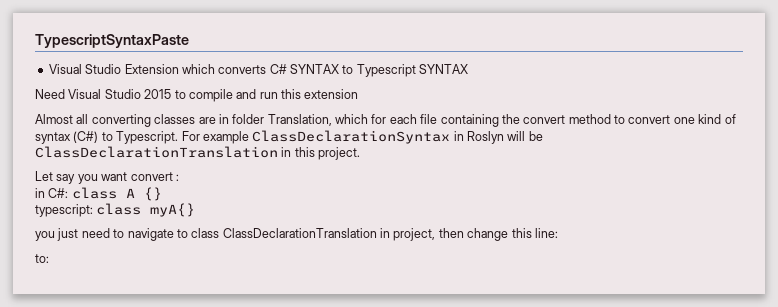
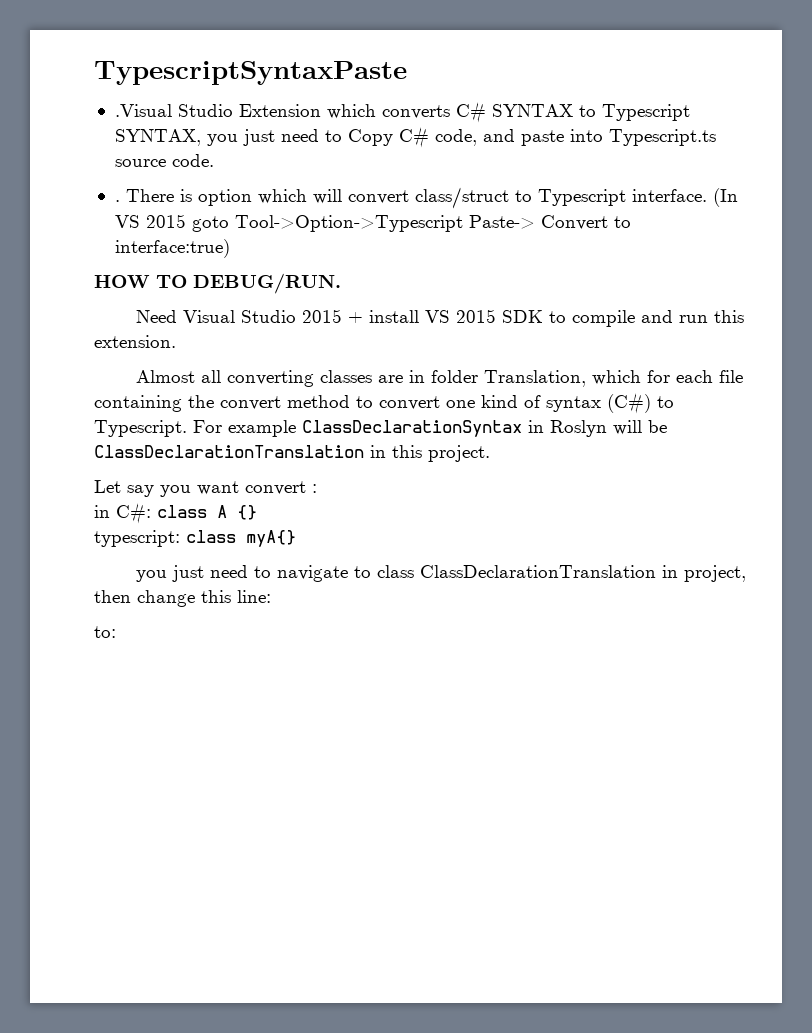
[48,64,82,74] Visual -> [114,104,172,117] .Visual
[419,64,469,74] SYNTAX -> [114,127,716,148] [114,154,214,167] [114,187,738,209] [114,214,631,232] [114,239,230,258] [94,273,341,294] SYNTAX, you just need to Copy C# code, and paste into Typescript.ts source code. // . There is option which will convert class/struct to Typescript interface. (In VS 2015 goto Tool->Option->Typescript Paste-> Convert to interface:true) // HOW TO DEBUG/RUN.
(172, 94) none -> [347,309,543,323] + install VS 2015 SDK
[304,89,359,99] extension -> [94,335,176,348] extension.

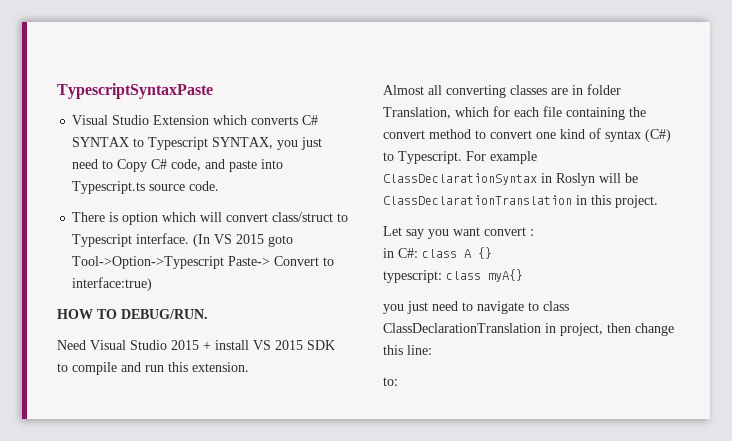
[114,104,172,117] .Visual -> [72,115,109,125] Visual
[114,200,120,202] . -> (220, 186) none

